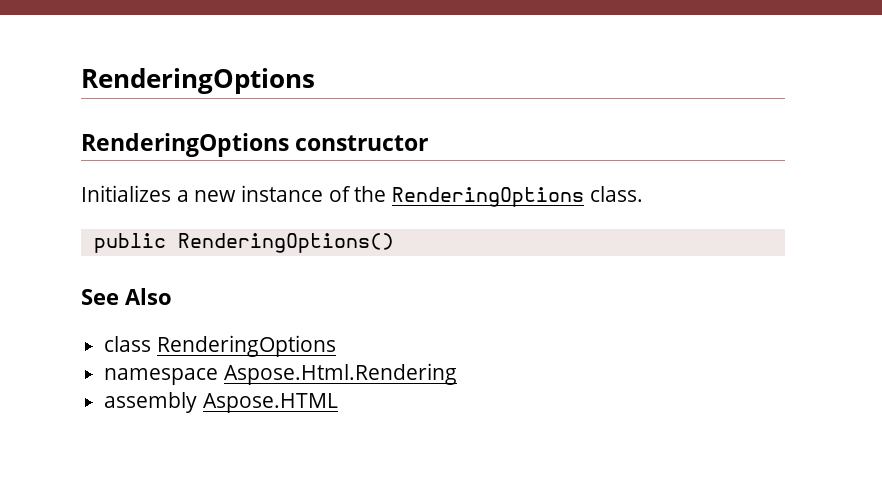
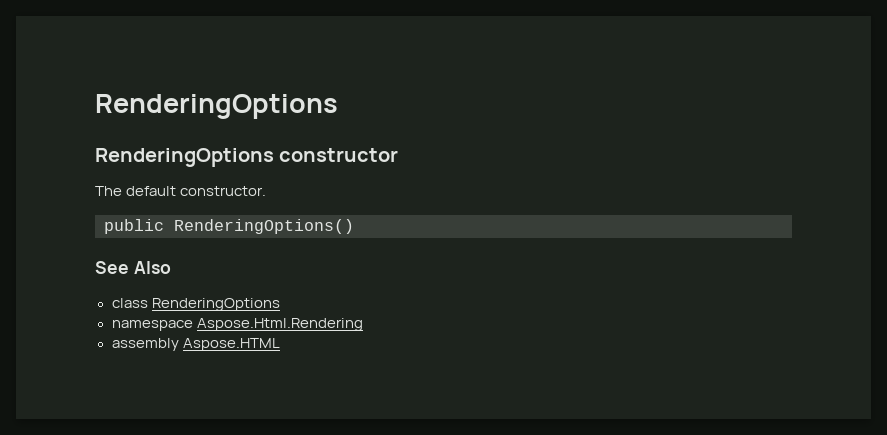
[81,185,643,207] Initializes a new instance of the RenderingOptions class. -> [95,186,267,196] The default constructor.

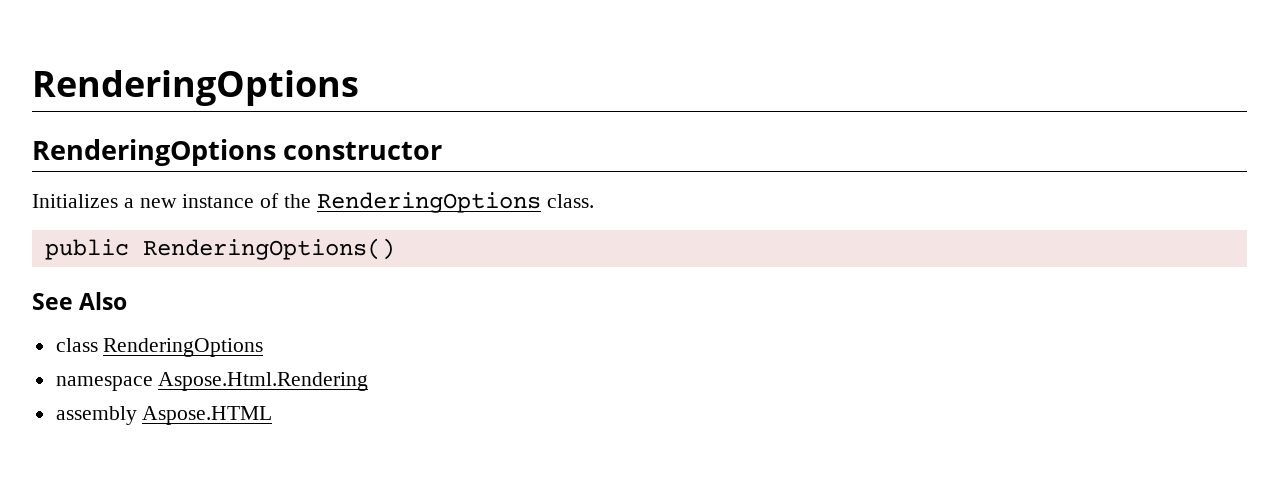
[95,186,267,196] The default constructor. -> [32,192,594,213] Initializes a new instance of the RenderingOptions class.

